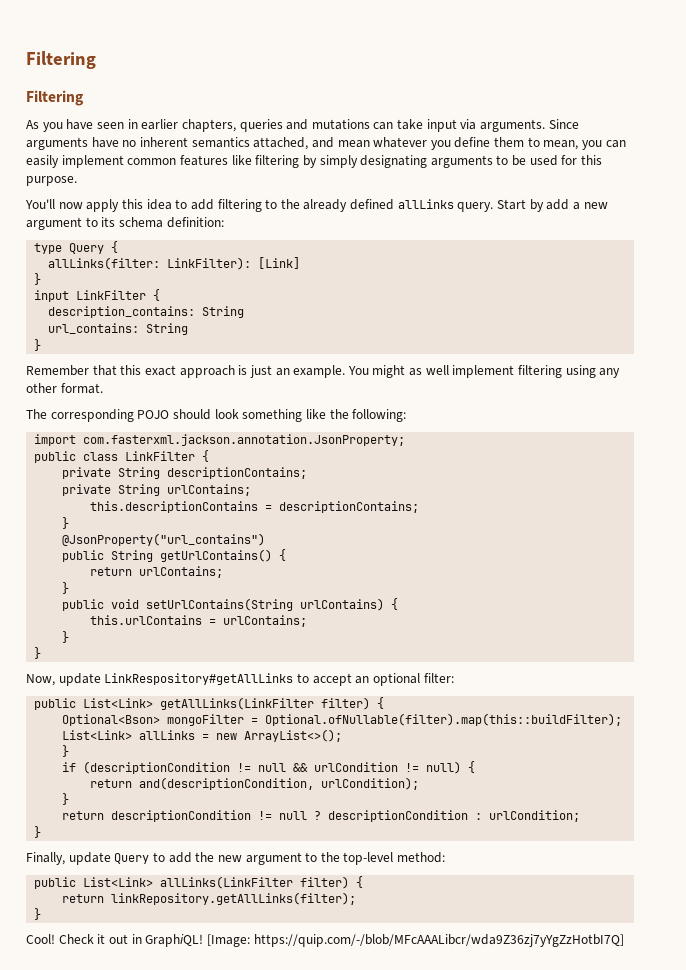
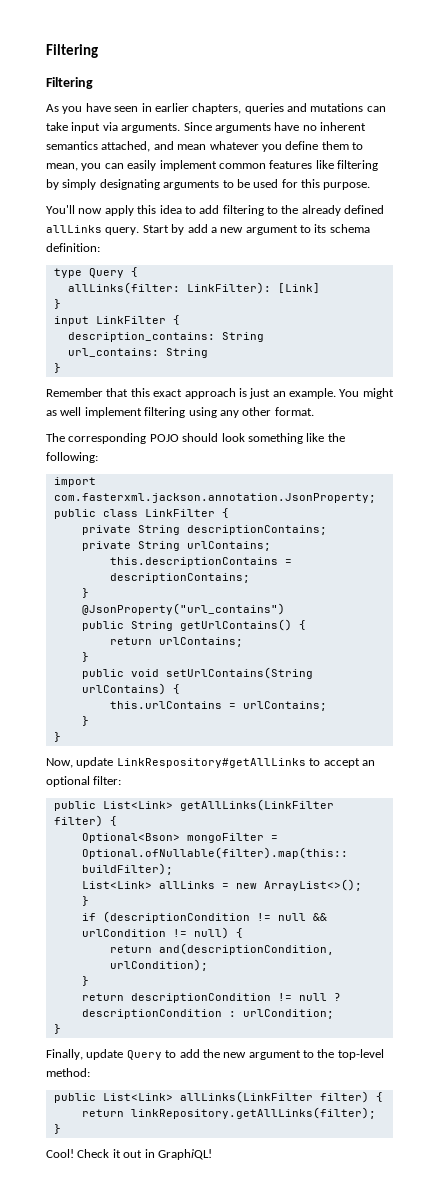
[206,934,624,947] [Image: https://quip.com/-/blob/MFcAAALibcr/wda9Z36zj7yYgZzHotbI7Q] -> (212, 1154) none

